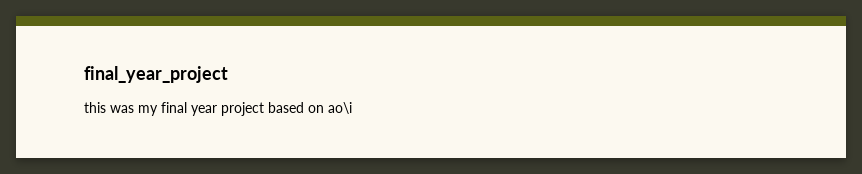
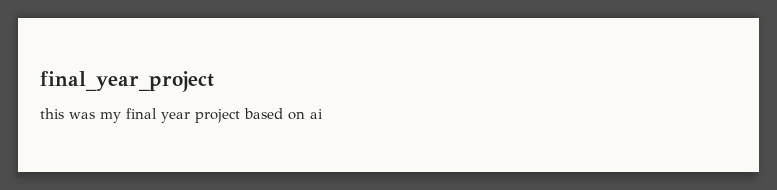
[328,102,352,114] ao\i -> [310,109,323,119] ai

